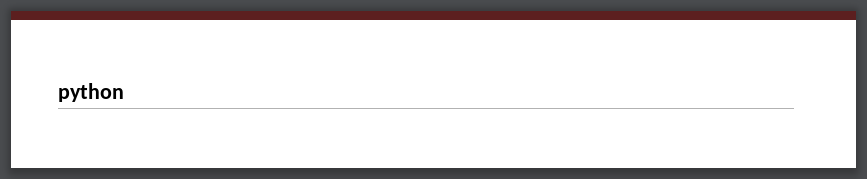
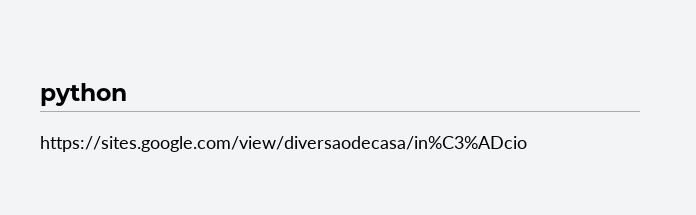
(124, 92) none -> [40,136,527,152] // https://sites.google.com/view/diversaodecasa/in%C3%ADcio

